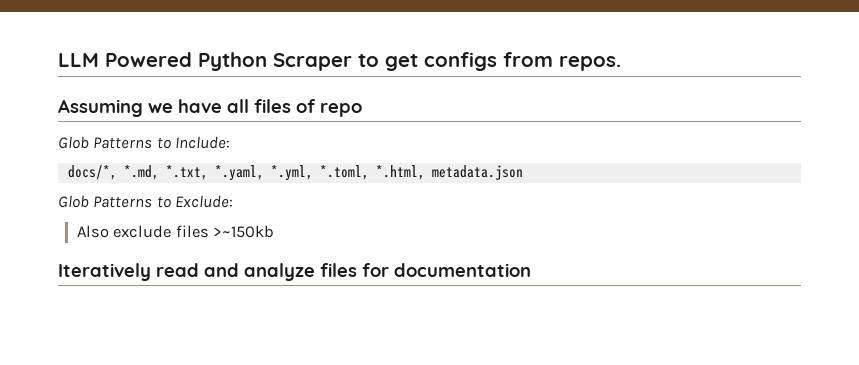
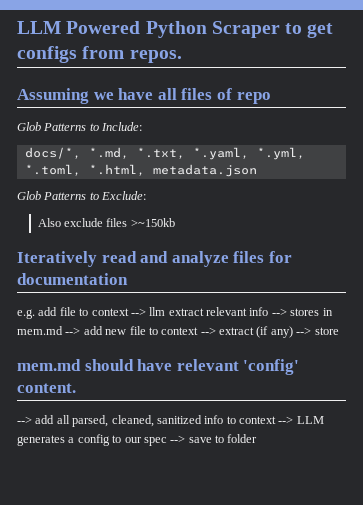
(531, 270) none -> [17,307,333,319] [17,326,339,338] [17,359,300,375] [17,383,76,393] [17,415,324,427] [17,434,258,446] // e.g. add file to context --> llm extract relevant info --> stores in mem.md --> add new file to context --> extract (if any) --> store // mem.md should have relevant 'config' content. // --> add all parsed, cleaned, sanitized info to context --> LLM generates a config to our spec --> save to folder

